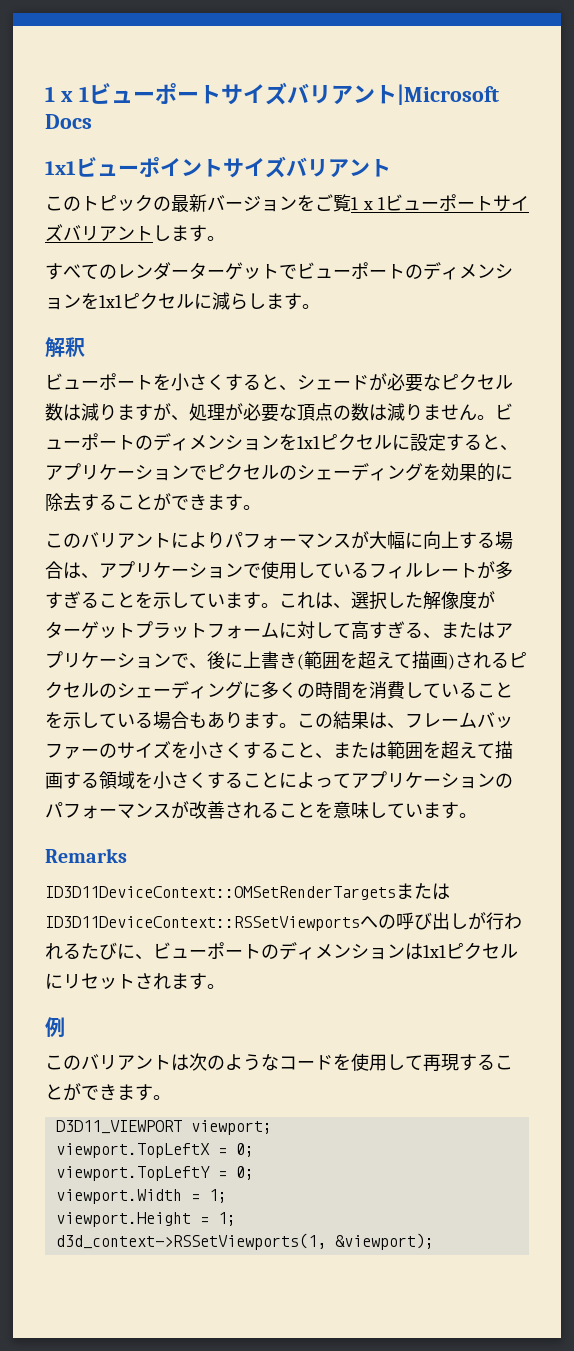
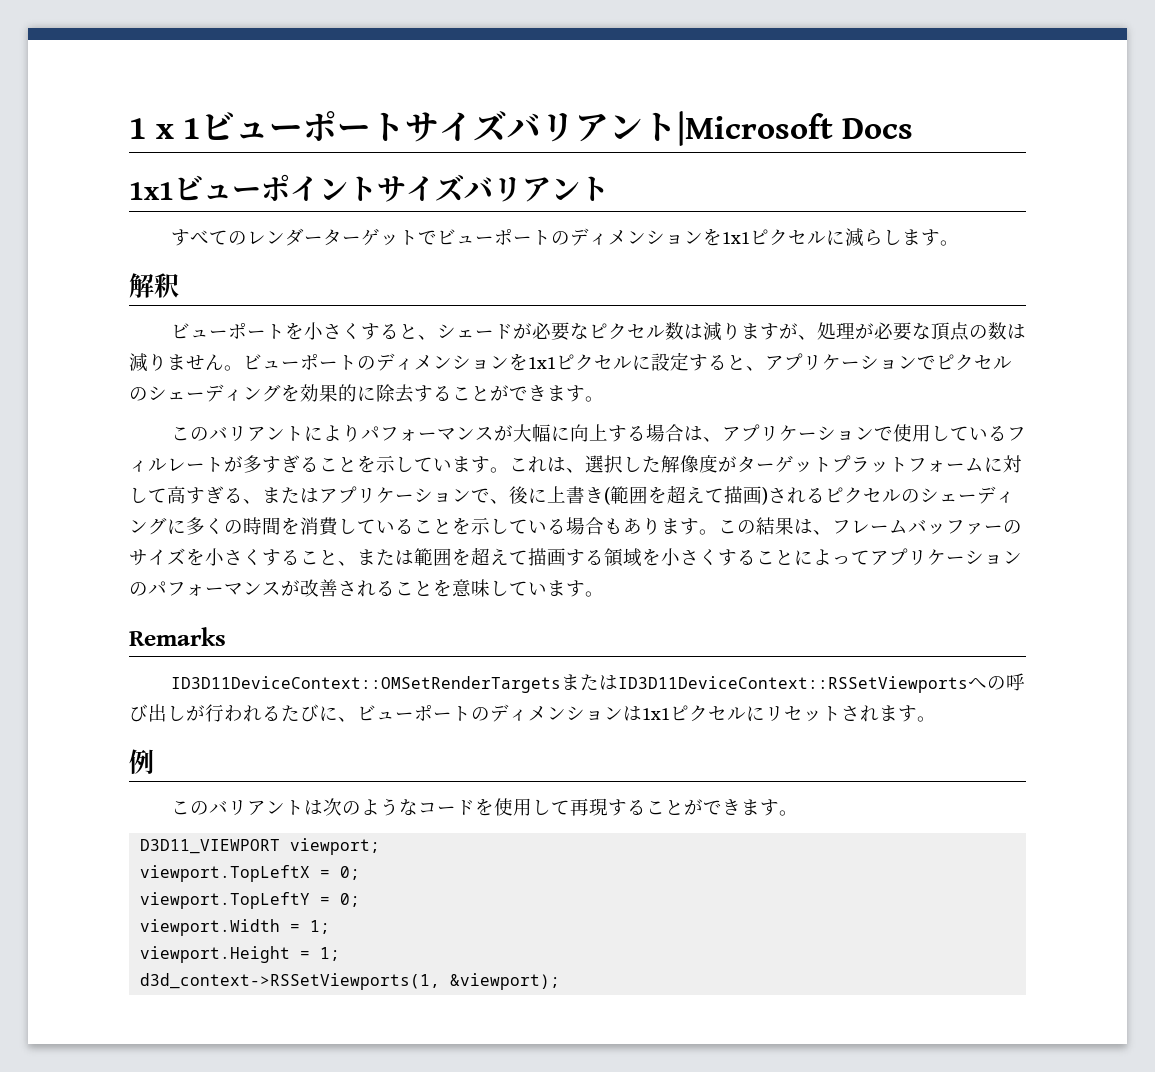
[45,194,529,212] [45,224,225,242] // このトピックの最新バージョンをご覧1 x 1ビューポートサイズバリアントします。 -> (609, 188) none

